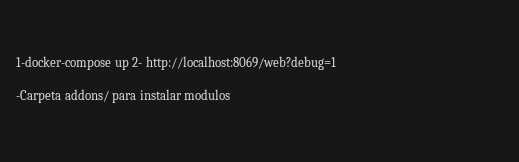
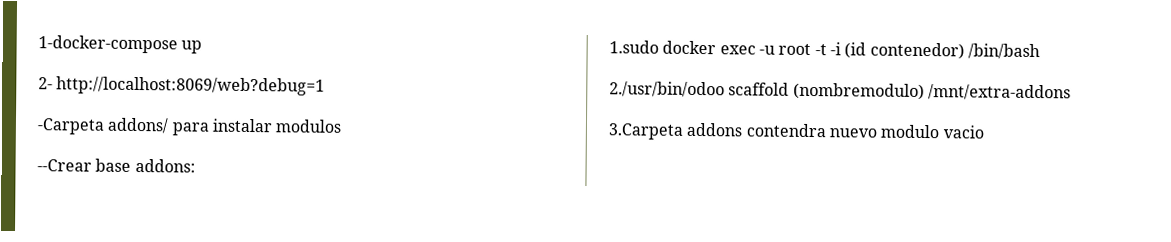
(129, 64) none -> (203, 47) //
(231, 94) none -> [37,158,196,173] [609,40,1040,60] [609,81,1071,101] [608,122,984,140] // --Crear base addons: // 1.sudo docker exec -u root -t -i (id contenedor) /bin/bash // 2./usr/bin/odoo scaffold (nombremodulo) /mnt/extra-addons // 3.Carpeta addons contendra nuevo modulo vacio

